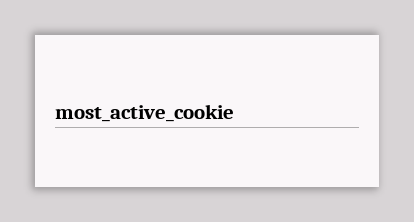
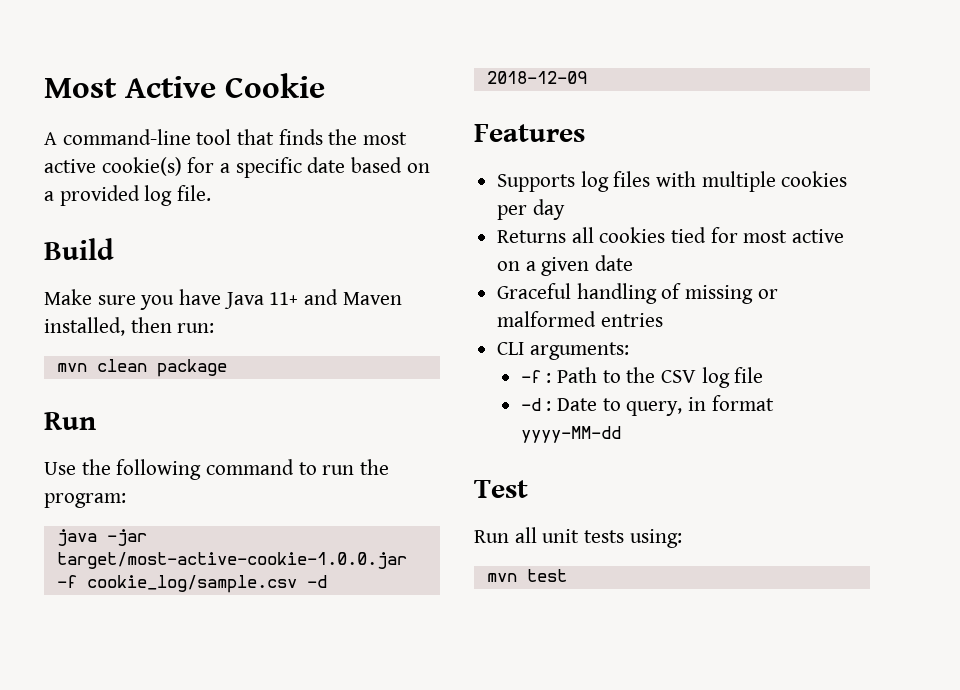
[55,104,234,122] most_active_cookie -> [44,73,325,98] [44,129,408,145] [44,157,430,178] [44,185,212,206] [44,238,114,260] [44,289,402,310] [44,317,215,336] [56,359,227,377] [44,412,96,430] [44,459,390,480] [44,493,126,508] [56,529,147,546] [56,552,407,569] [56,575,327,593] [486,71,587,84] [474,124,585,142] [497,171,848,192] [497,199,565,220] [497,227,845,243] [497,255,634,276] [497,283,778,304] [497,311,663,327] [497,342,629,360] [520,367,764,388] [520,395,774,416] [520,426,621,443] [474,480,528,498] [474,527,682,548] [486,569,567,582] Most Active Cookie // A command-line tool that finds the most active cookie(s) for a specific date based on a provided log file. // Build // Make sure you have Java 11+ and Maven installed, then run: // mvn clean package // Run // Use the following command to run the program: // java -jar target/most-active-cookie-1.0.0.jar -f cookie_log/sample.csv -d 2018-12-09 // Features // Supports log files with multiple cookies per day // Returns all cookies tied for most active on a given date // Graceful handling of missing or malformed entries // CLI arguments: // -f : Path to the CSV log file // -d : Date to query, in format yyyy-MM-dd // Test // Run all unit tests using: // mvn test

